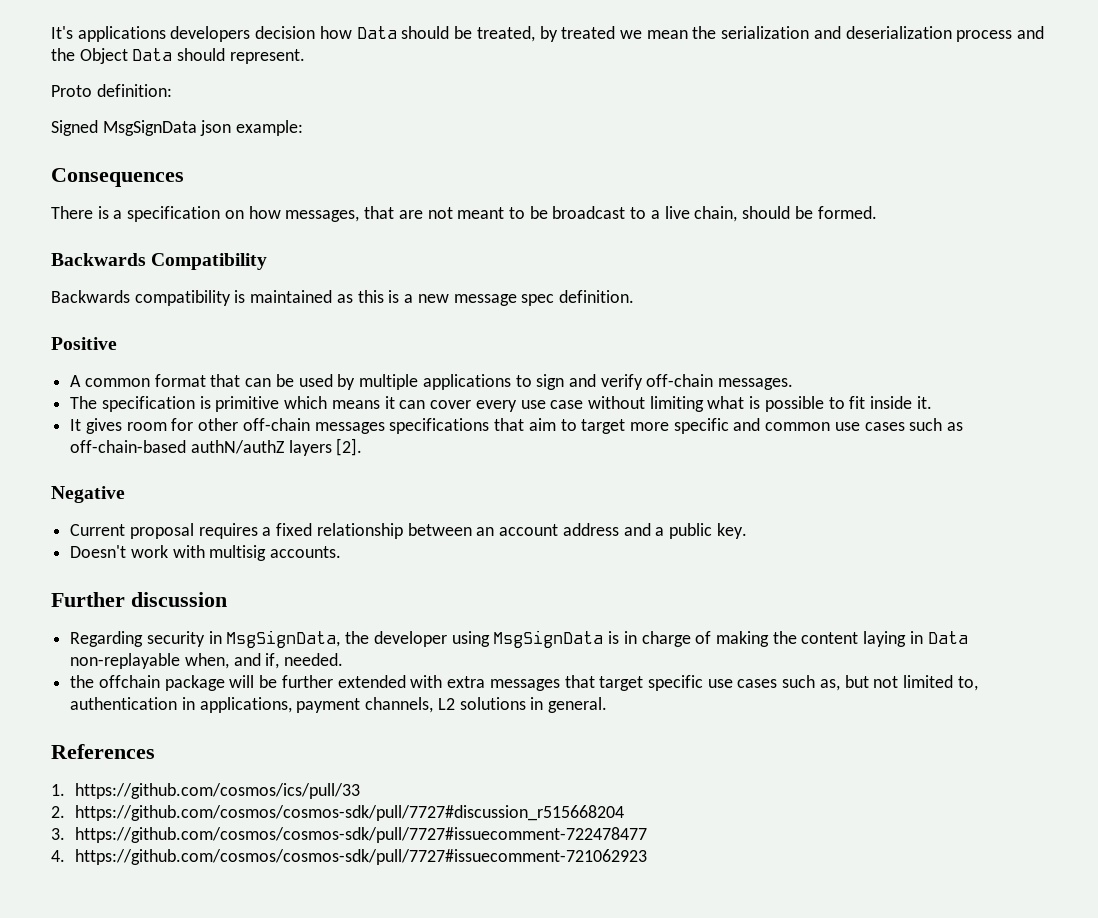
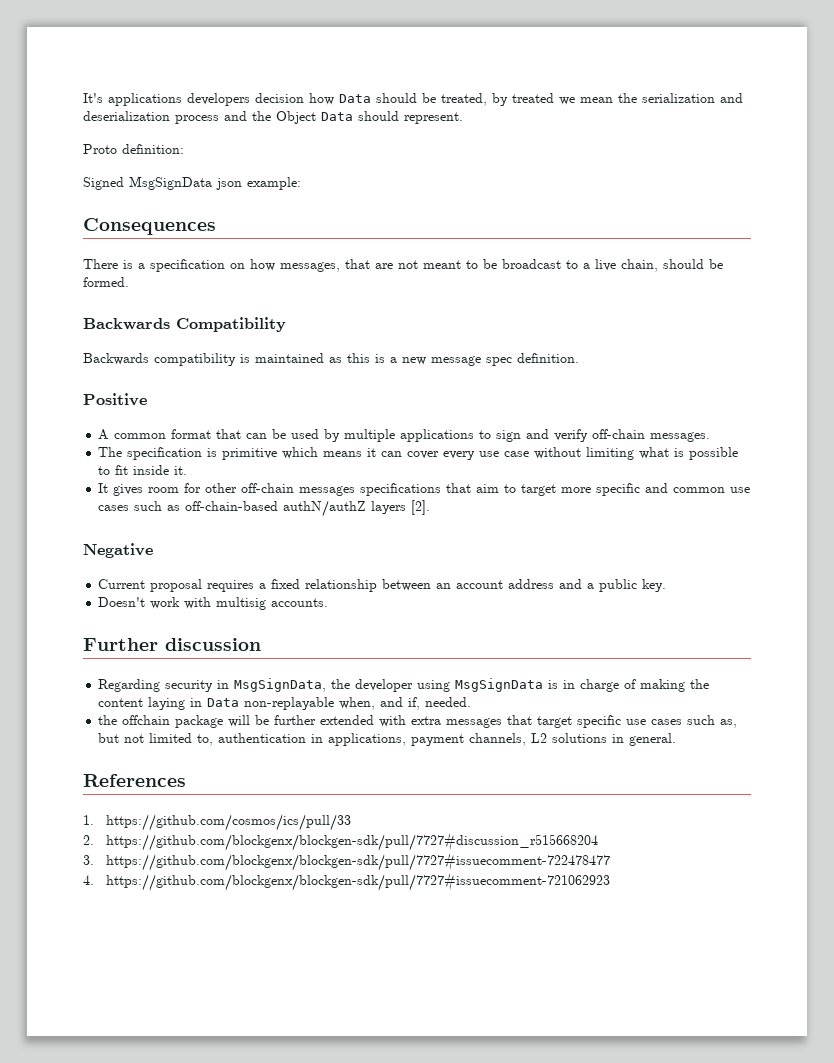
[74,805,624,821] https://github.com/cosmos/cosmos-sdk/pull/7727#discussion_r515668204 -> [106,833,599,851] https://github.com/blockgenx/blockgen-sdk/pull/7727#discussion_r515668204
[74,827,647,843] https://github.com/cosmos/cosmos-sdk/pull/7727#issuecomment-722478477 -> [106,853,611,871] https://github.com/blockgenx/blockgen-sdk/pull/7727#issuecomment-722478477
[74,849,647,865] https://github.com/cosmos/cosmos-sdk/pull/7727#issuecomment-721062923 -> [106,873,611,891] https://github.com/blockgenx/blockgen-sdk/pull/7727#issuecomment-721062923

